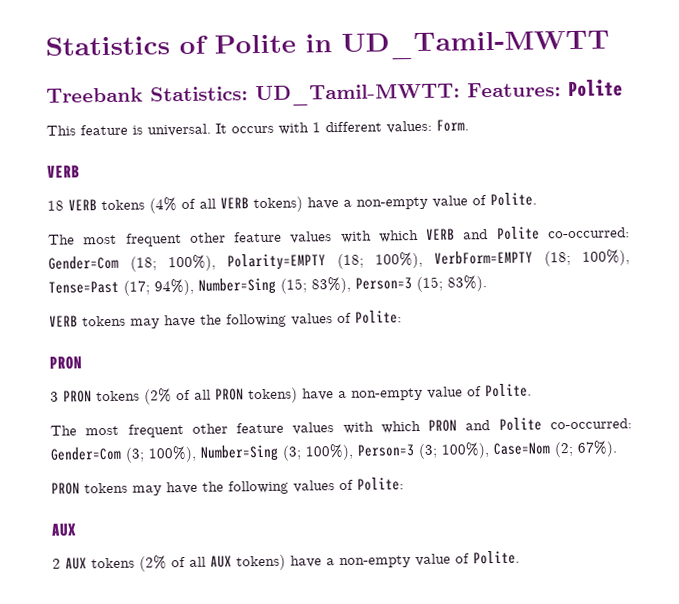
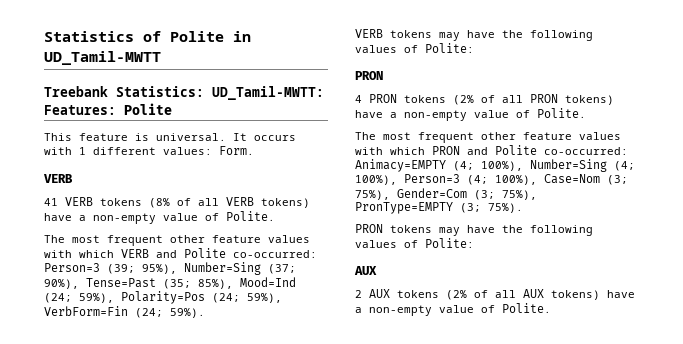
[47,197,177,214] 18 VERB tokens (4% -> [44,197,170,208] 41 VERB tokens (8%
[48,249,630,272] [48,275,487,296] Gender=Com (18; 100%), Polarity=EMPTY (18; 100%), VerbForm=EMPTY (18; 100%), Tense=Past (17; 94%), Number=Sing (15; 83%), Person=3 (15; 83%). -> [44,262,296,275] [44,277,296,289] [44,291,282,304] [44,306,205,318] Person=3 (39; 95%), Number=Sing (37; 90%), Tense=Past (35; 85%), Mood=Ind (24; 59%), Polarity=Pos (24; 59%), VerbForm=Fin (24; 59%).
[50,391,59,402] 3 -> [355,95,362,103] 4
[50,440,618,463] Gender=Com (3; 100%), Number=Sing (3; 100%), Person=3 (3; 100%), Case=Nom (2; 67%). -> [355,159,635,172] [355,174,628,185] [355,188,537,200] [355,202,523,214] Animacy=EMPTY (4; 100%), Number=Sing (4; 100%), Person=3 (4; 100%), Case=Nom (3; 75%), Gender=Com (3; 75%), PronType=EMPTY (3; 75%).

